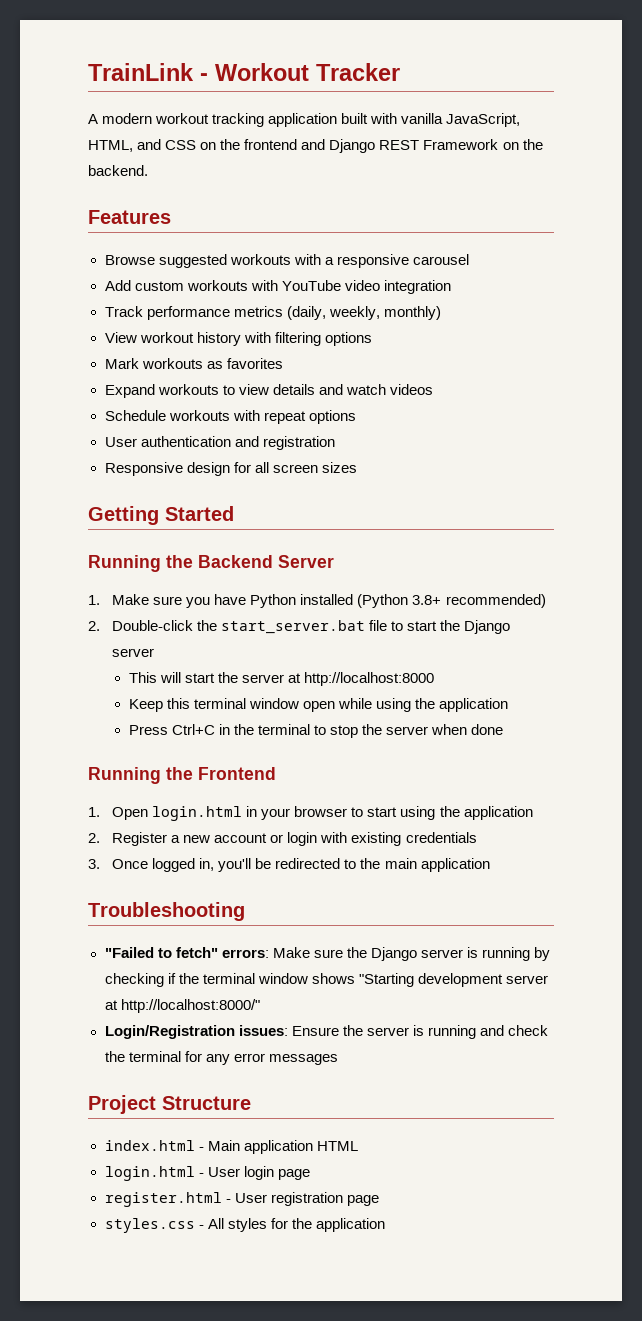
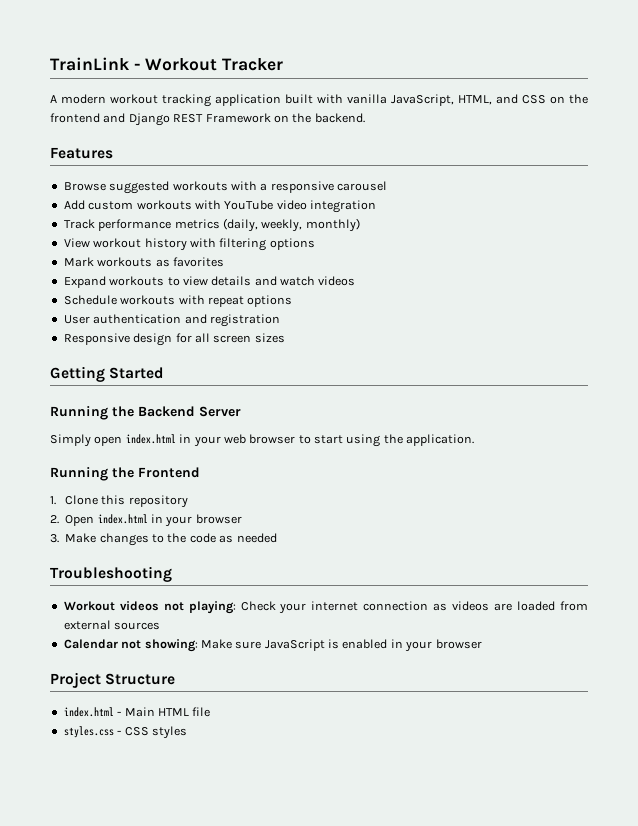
[88,594,546,608] [88,620,511,634] [112,648,155,657] [128,672,434,686] [128,698,508,712] [128,724,504,738] [88,767,276,784] [88,806,533,821] [88,832,477,846] [88,858,490,872] [88,902,245,921] [104,947,551,961] [104,973,548,987] [104,999,260,1013] [104,1025,548,1039] [104,1051,338,1065] 1. Make sure you have Python installed (Python 3.8+ recommended) // 2. Double-click the start_server.bat file to start the Django server // This will start the server at http://localhost:8000 // Keep this terminal window open while using the application // Press Ctrl+C in the terminal to stop the server when done // Running the Frontend // 1. Open login.html in your browser to start using the application // 2. Register a new account or login with existing credentials // 3. Once logged in, you'll be redirected to the main application // Troubleshooting // "Failed to fetch" errors: Make sure the Django server is running by checking if the terminal window shows "Starting development server at http://localhost:8000/" // Login/Registration issues: Ensure the server is running and check the terminal for any error messages -> [50,434,475,447] [50,467,200,481] [50,495,188,508] [50,514,242,527] [50,533,277,546] [50,566,172,582] [63,601,588,614] [63,620,161,630] [63,639,482,652] Simply open index.html in your web browser to start using the application. // Running the Frontend // 1. Clone this repository // 2. Open index.html in your browser // 3. Make changes to the code as needed // Troubleshooting // Workout videos not playing: Check your internet connection as videos are loaded from external sources // Calendar not showing: Make sure JavaScript is enabled in your browser
[243,1140,313,1154] application -> (155, 712) none
[104,1166,310,1181] [104,1192,379,1207] [104,1218,385,1233] // login.html - User login page // register.html - User registration page // styles.css - All styles for the application -> [192,707,211,717] [63,726,187,739] file // styles.css - CSS styles

